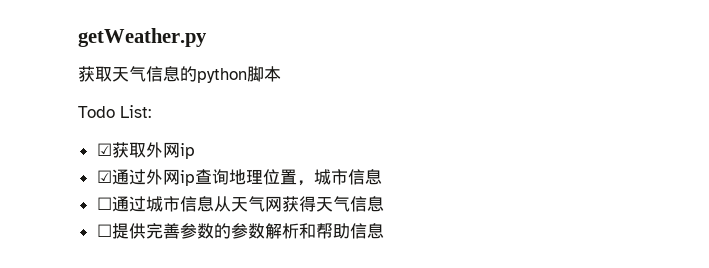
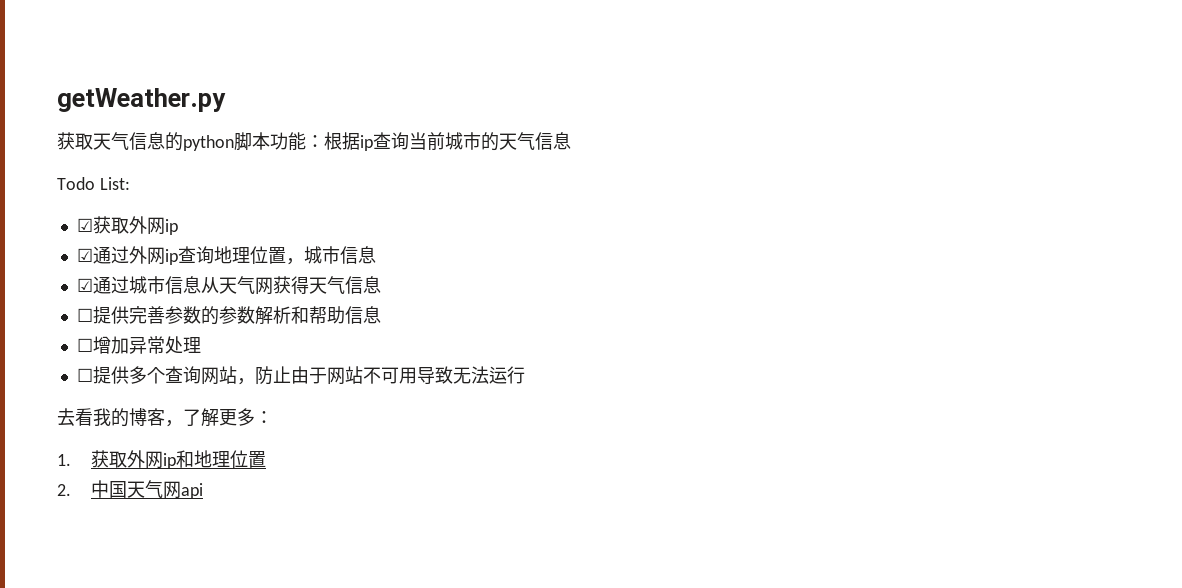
(281, 74) none -> [270,132,571,151] 功能：根据ip查询当前城市的天气信息
[96,197,112,210] ☐ -> [76,278,93,292] ☑
(384, 231) none -> [76,336,201,354] [76,366,525,385] [57,408,273,427] [57,450,266,469] [57,480,203,499] // ☐增加异常处理 // ☐提供多个查询网站，防止由于网站不可用导致无法运行 // 去看我的博客，了解更多： // 1.获取外网ip和地理位置 // 2.中国天气网api

